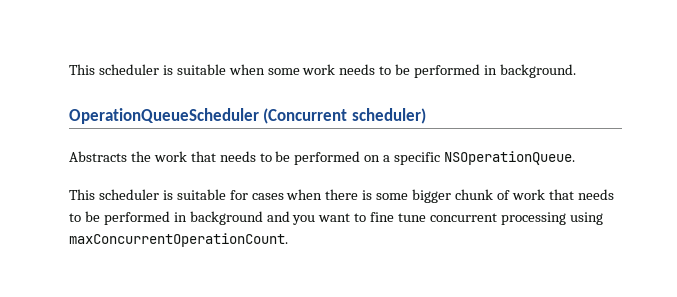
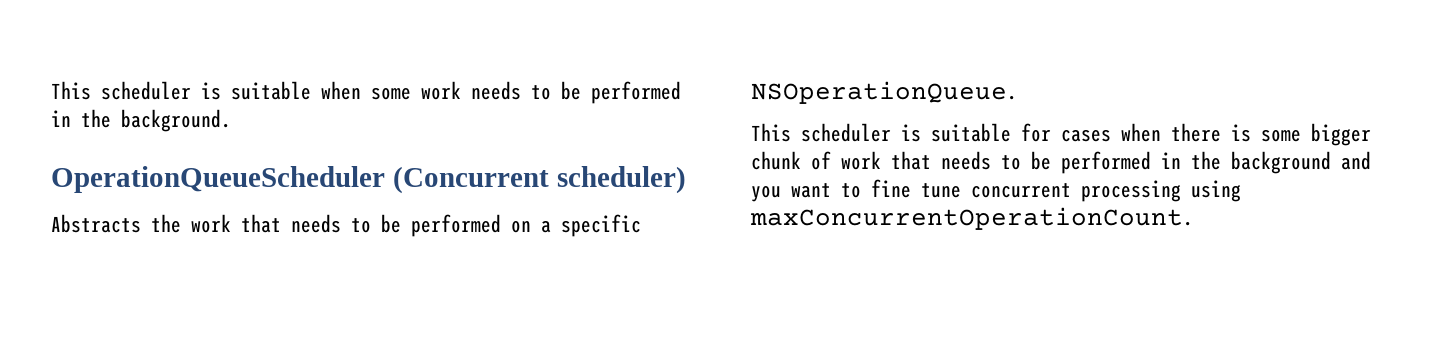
(498, 70) none -> [81,109,111,128] the
(187, 217) none -> [1191,151,1221,170] the

